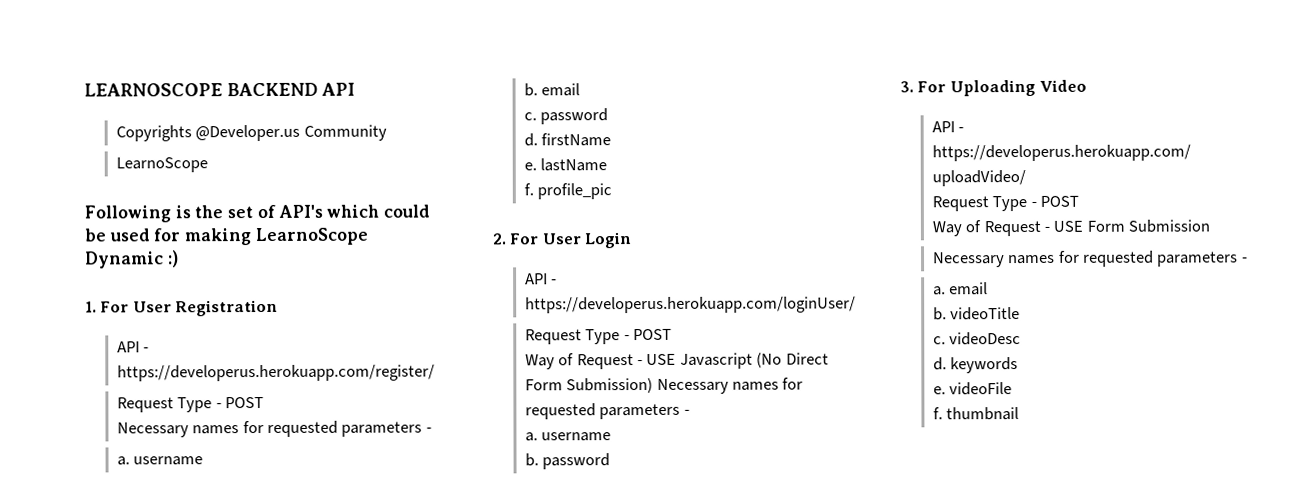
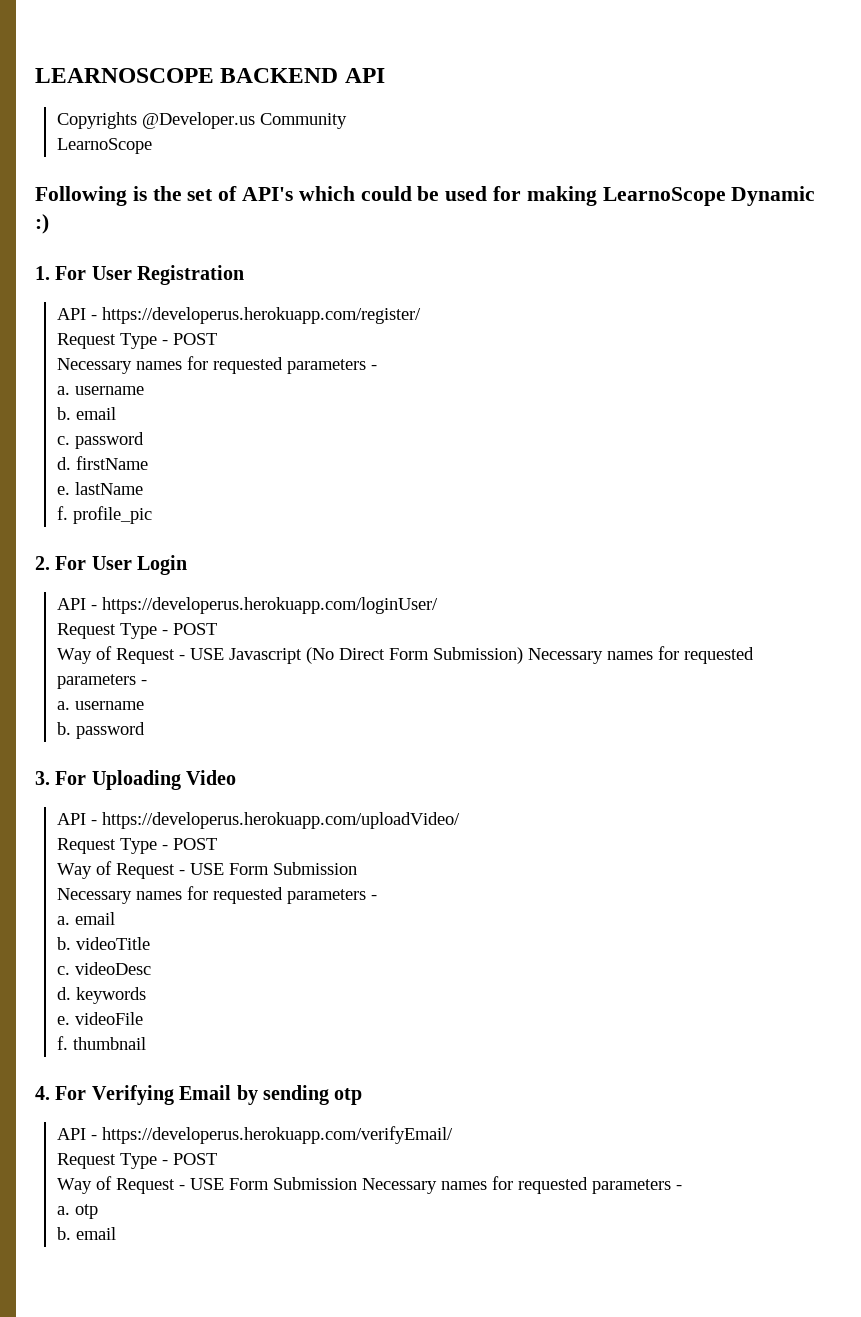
(1020, 414) none -> [35,1085,363,1105] [56,1126,453,1144] [56,1153,217,1169] [56,1176,682,1194] [56,1204,98,1219] [56,1227,116,1240] // 4. For Verifying Email by sending otp // API - https://developerus.herokuapp.com/verifyEmail/ // Request Type - POST // Way of Request - USE Form Submission Necessary names for requested parameters - // a. otp // b. email

